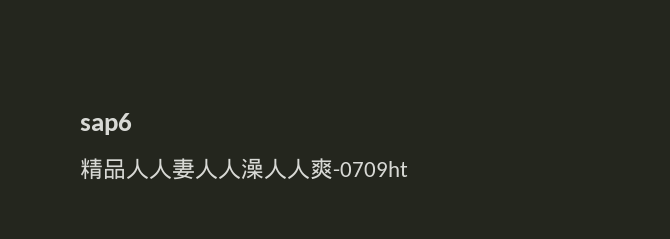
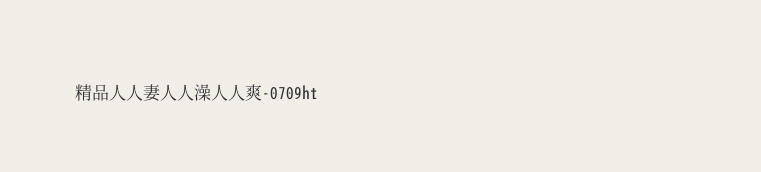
[80,113,132,135] sap6 // -> (75, 92) none

